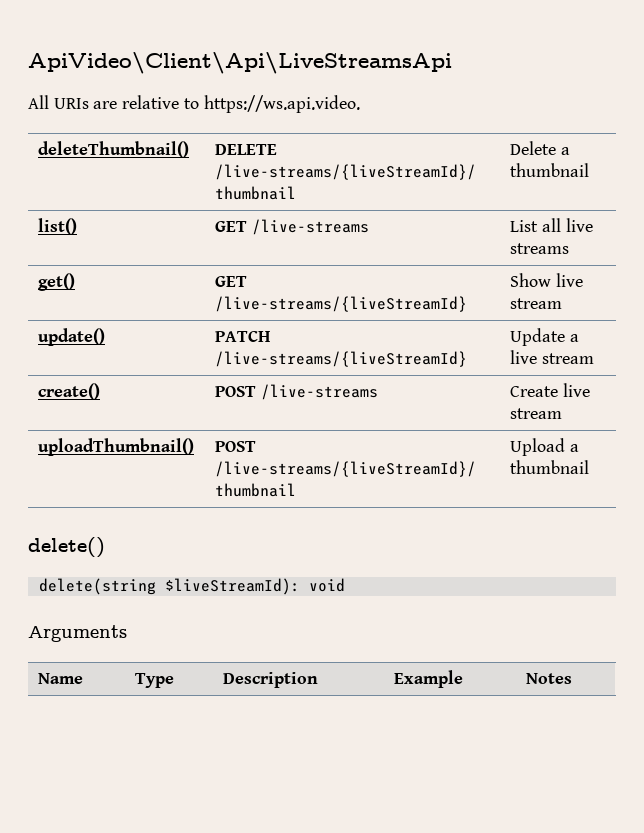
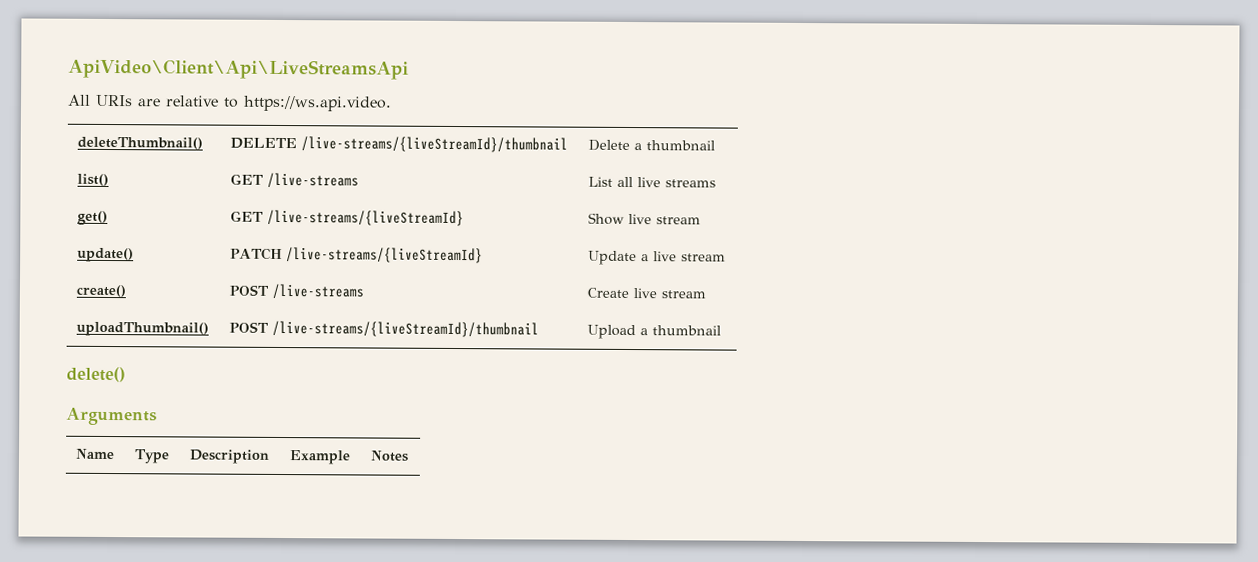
[38,578,345,595] // delete(string $liveStreamId): void -> (126, 374) none

